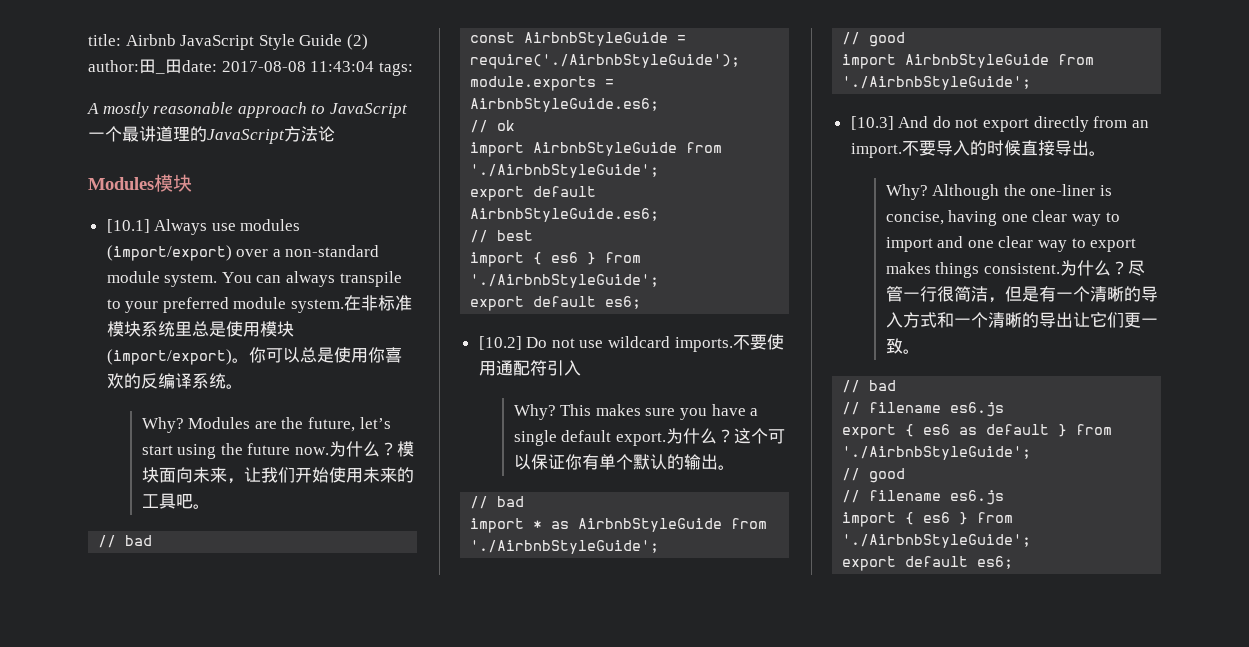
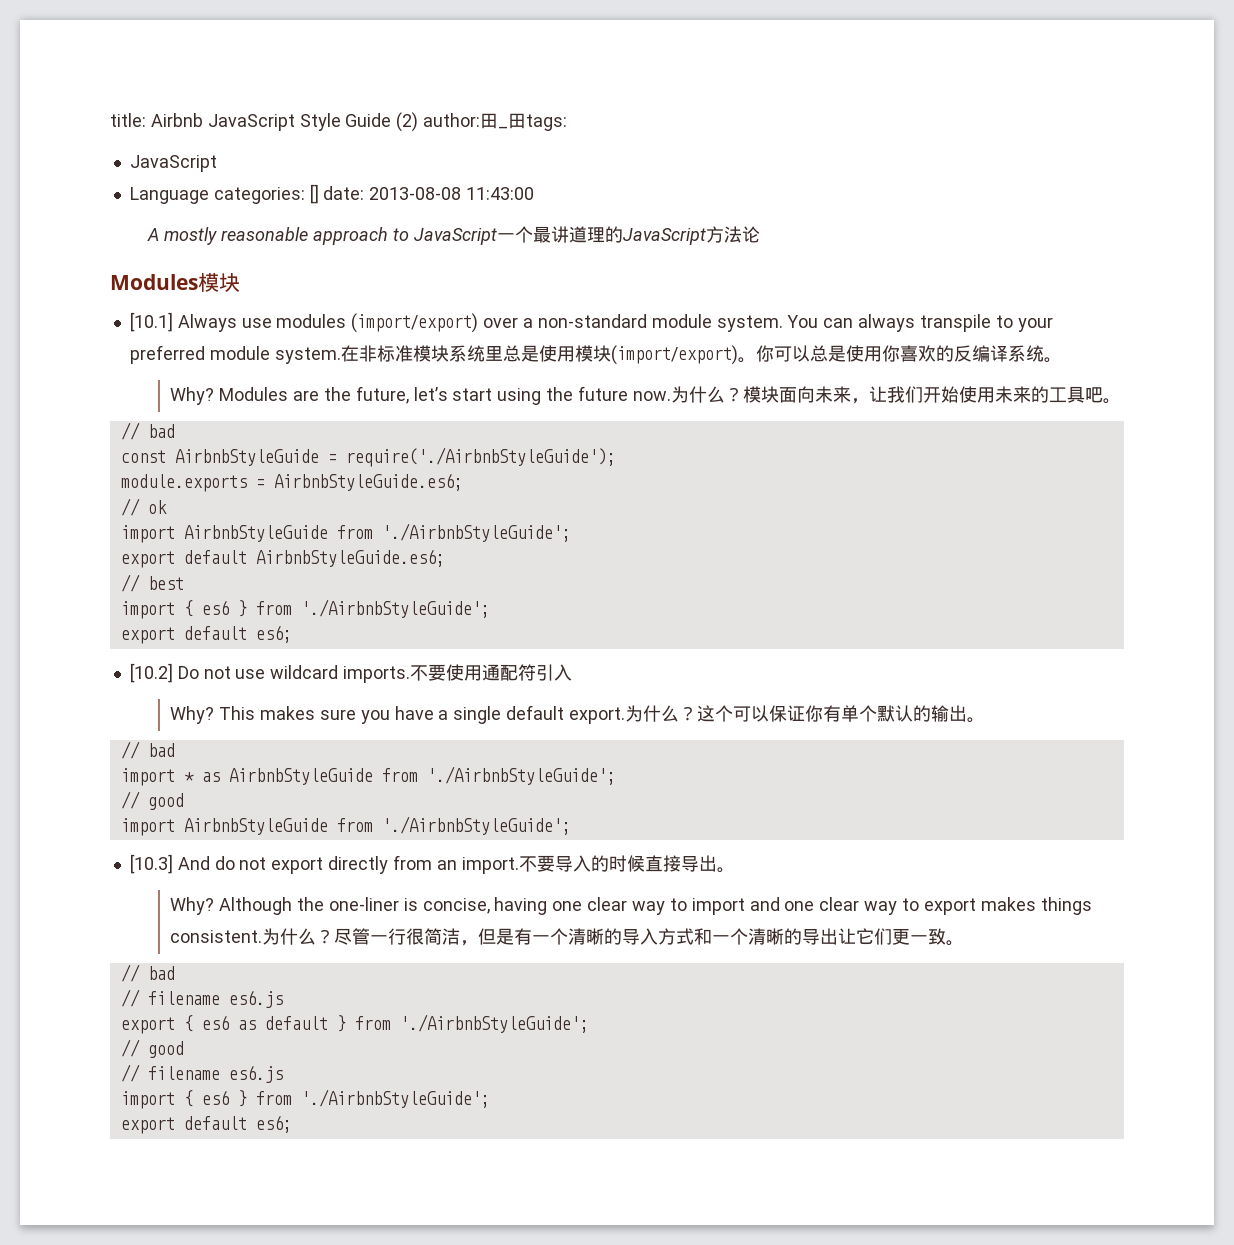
[182,60,413,76] date: 2017-08-08 11:43:04 tags: -> [526,114,568,131] [129,155,217,172] [129,184,535,204] tags: // JavaScript // Language categories: [] date: 2013-08-08 11:43:00

